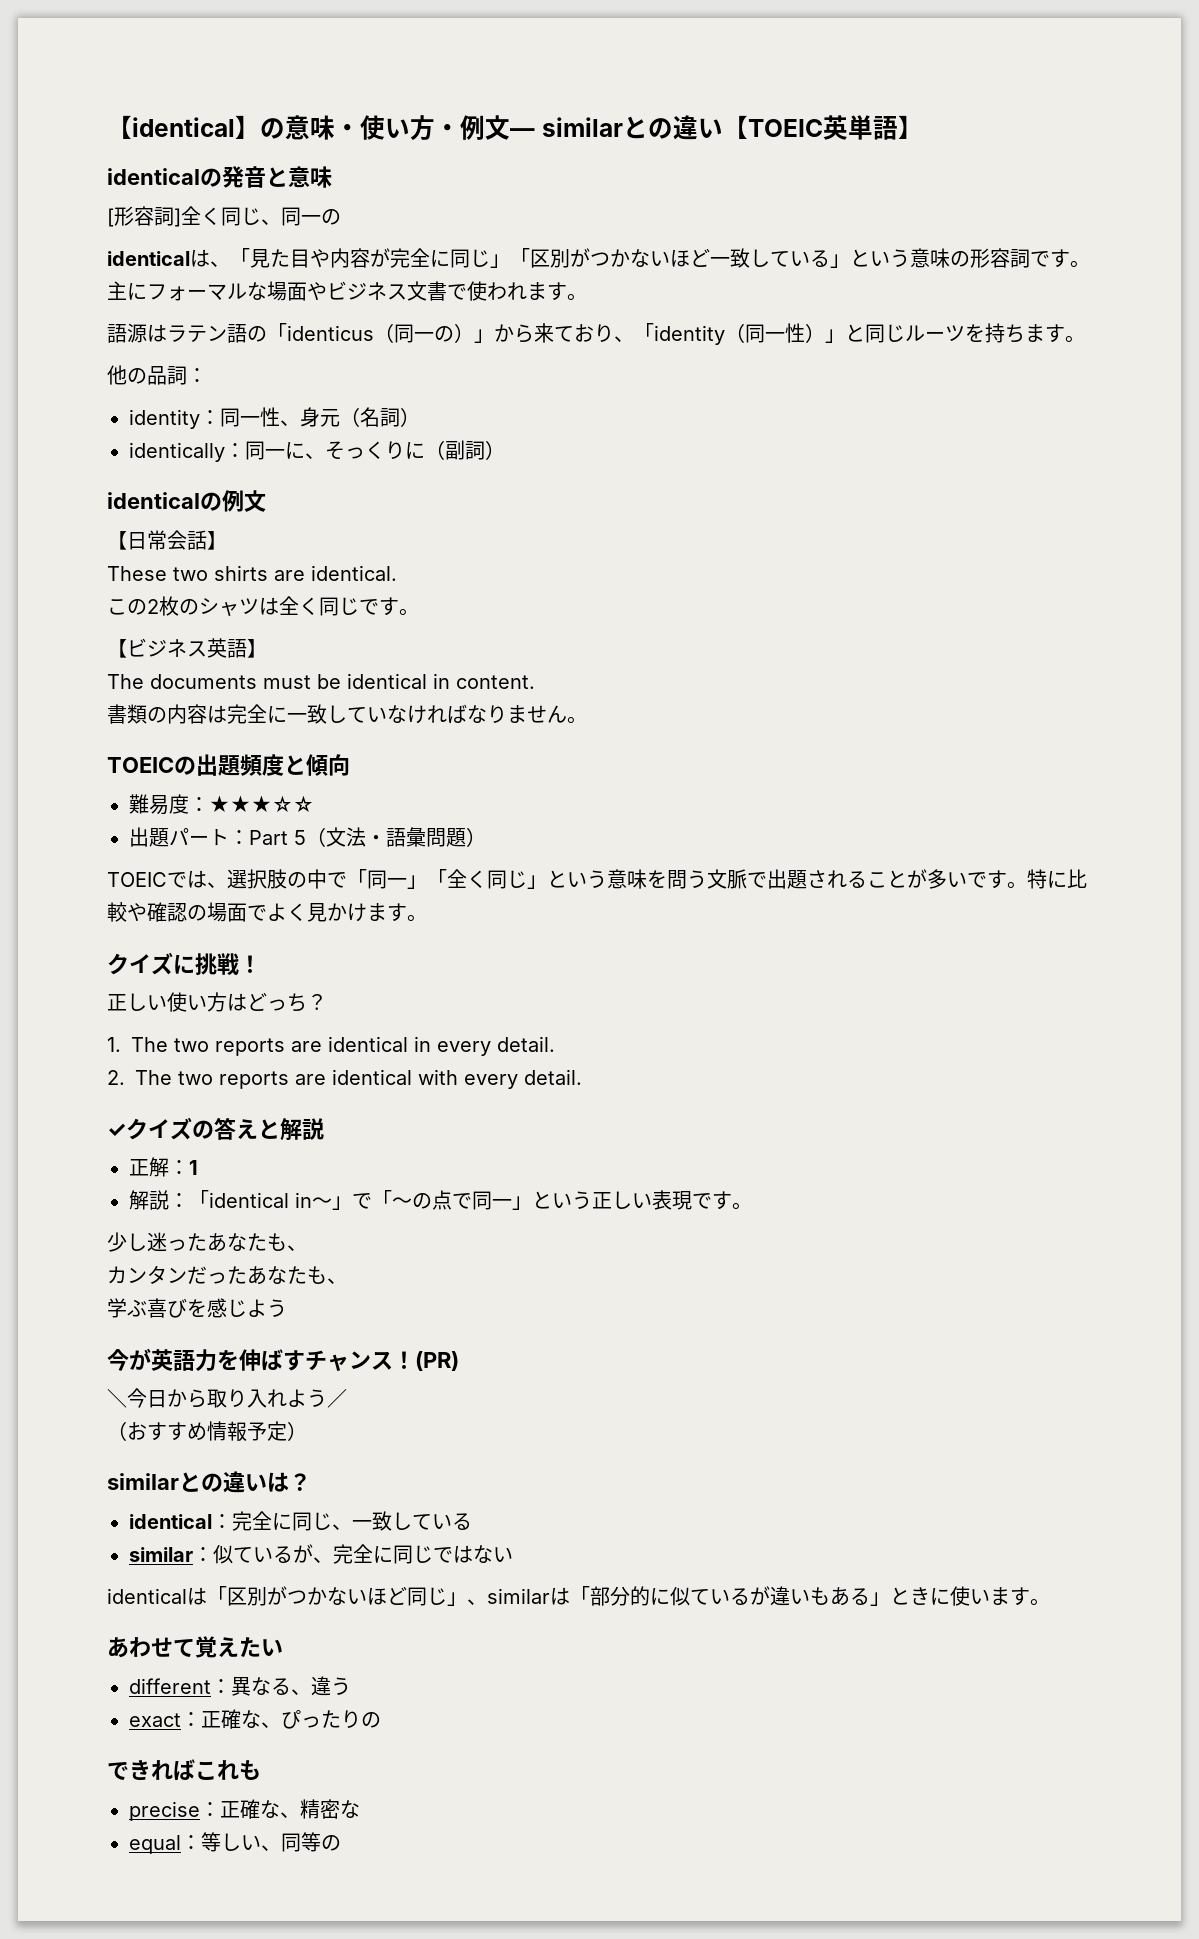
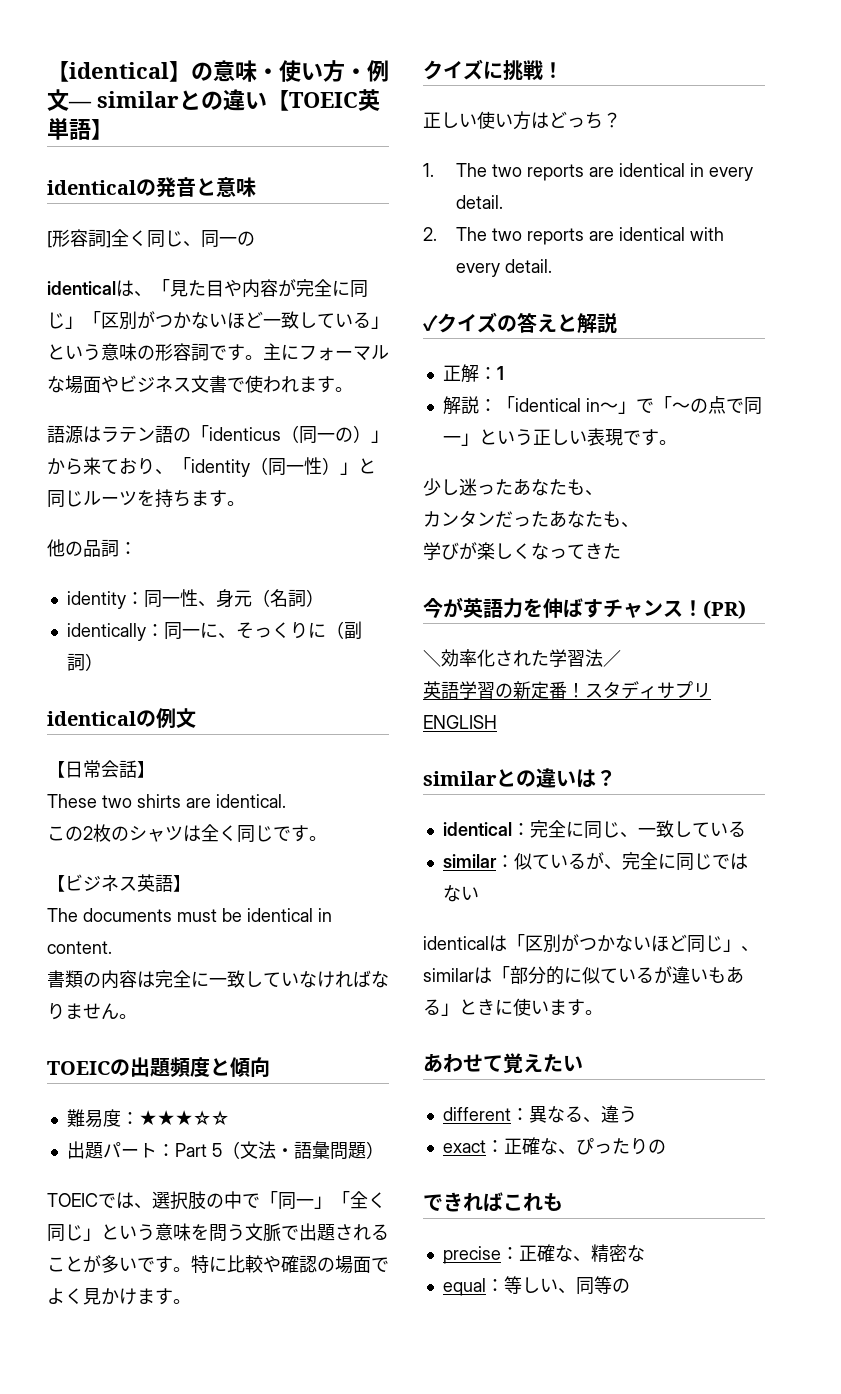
[127,1298,287,1318] ぶ喜びを感じよう -> [441,542,621,560] びが楽しくなってきた
[127,1388,347,1408] [107,1421,307,1442] 今日から取り入れよう／ // （おすすめ情報予定） -> [441,649,621,667] [423,681,711,699] [423,715,497,729] 効率化された学習法／ // 英語学習の新定番！スタディサプリENGLISH

